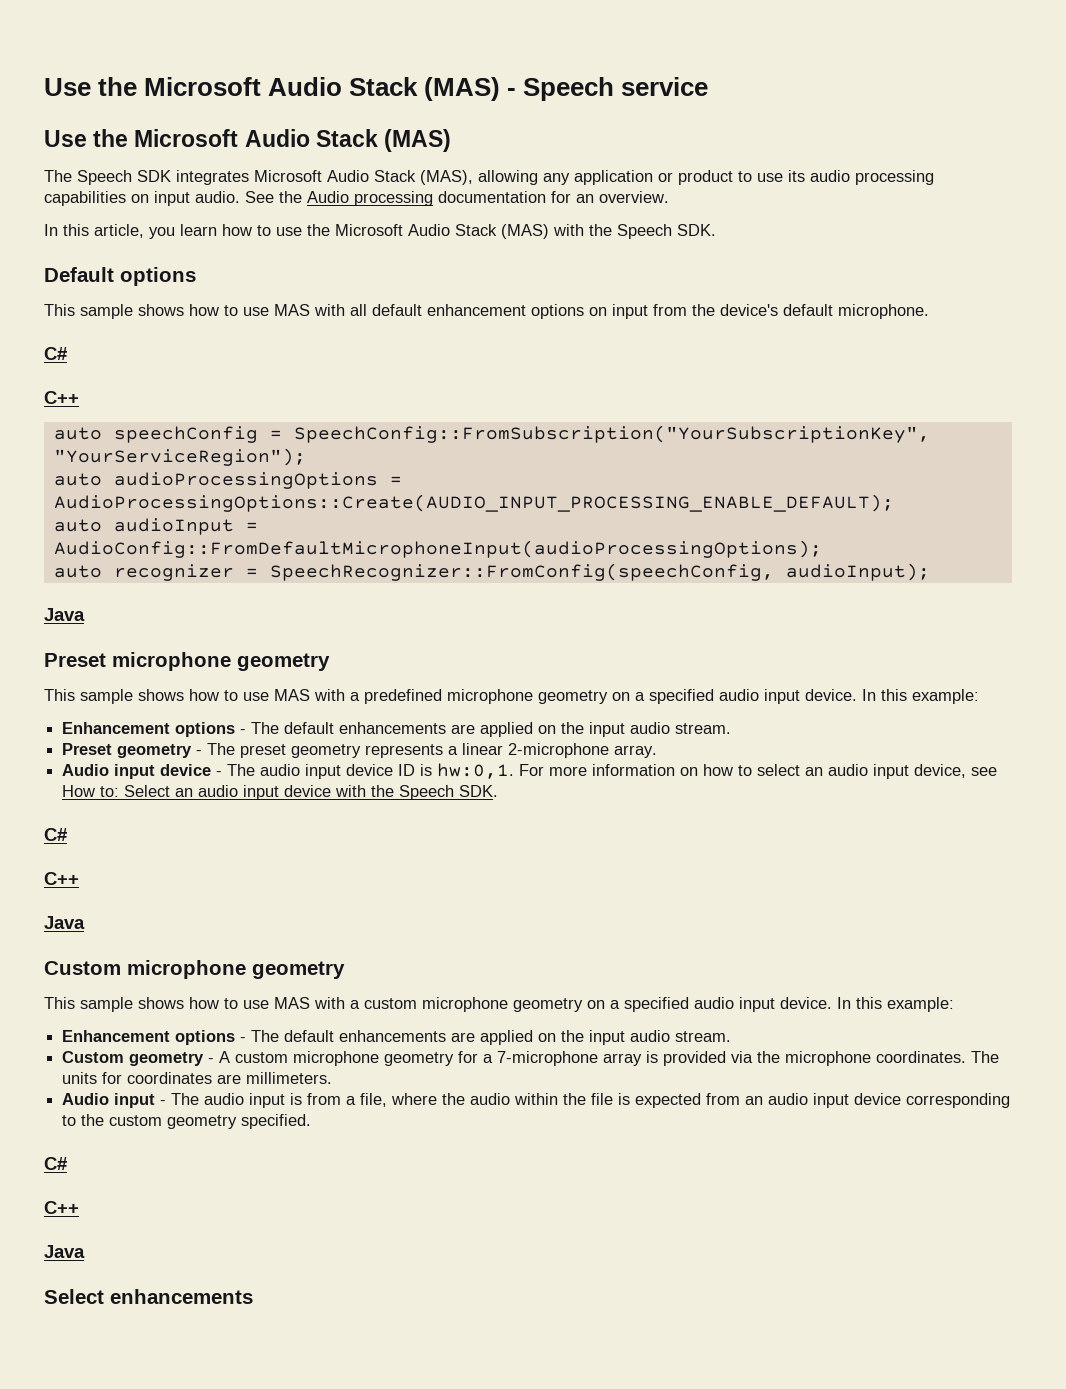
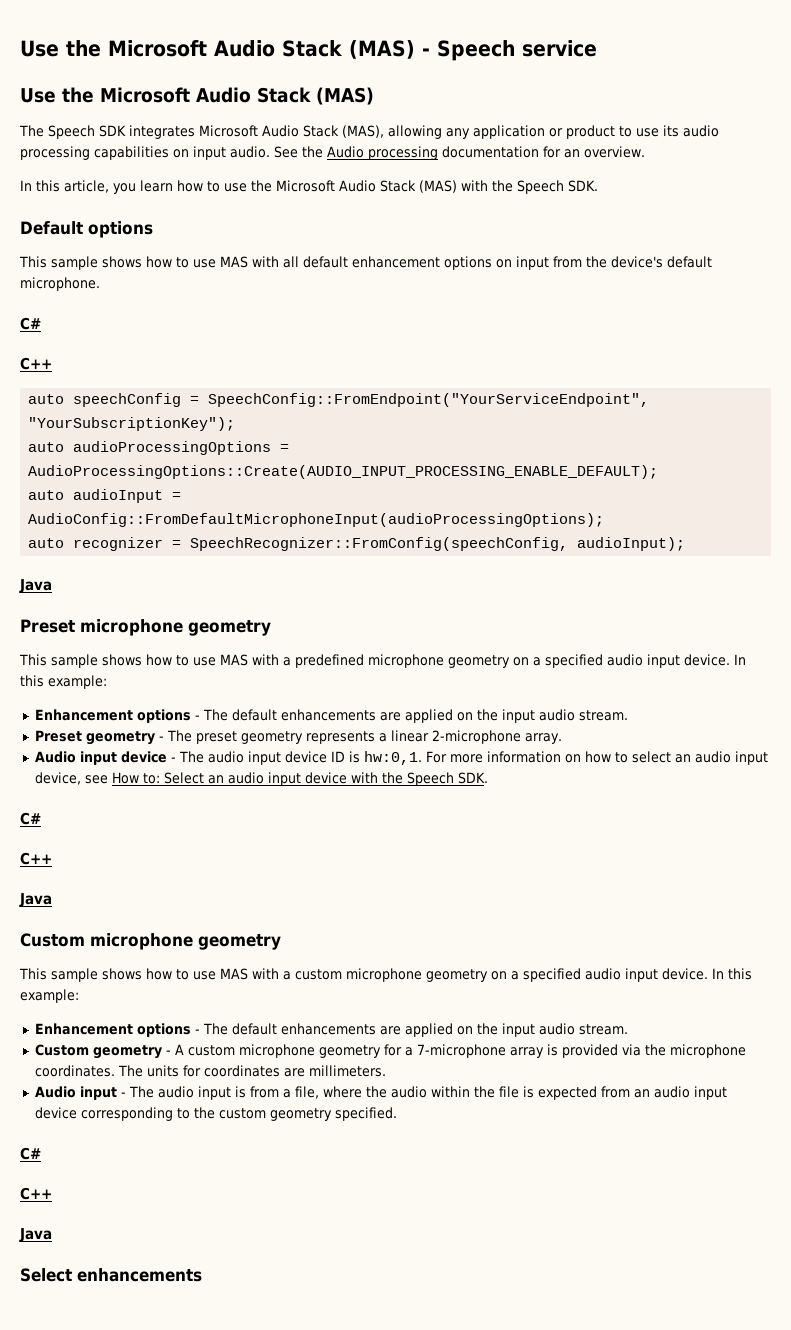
[293,425,930,443] [53,448,306,466] SpeechConfig::FromSubscription("YourSubscriptionKey", "YourServiceRegion"); -> [208,393,650,407] [28,417,236,431] SpeechConfig::FromEndpoint("YourServiceEndpoint", "YourSubscriptionKey");

